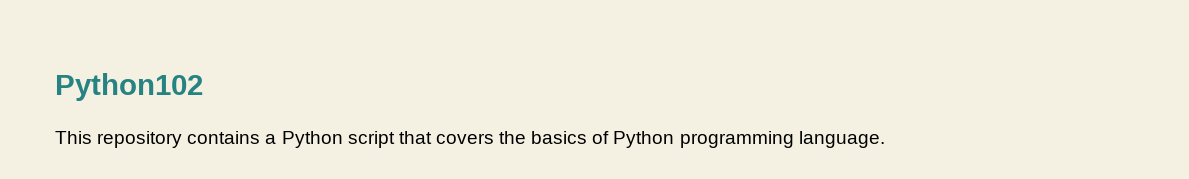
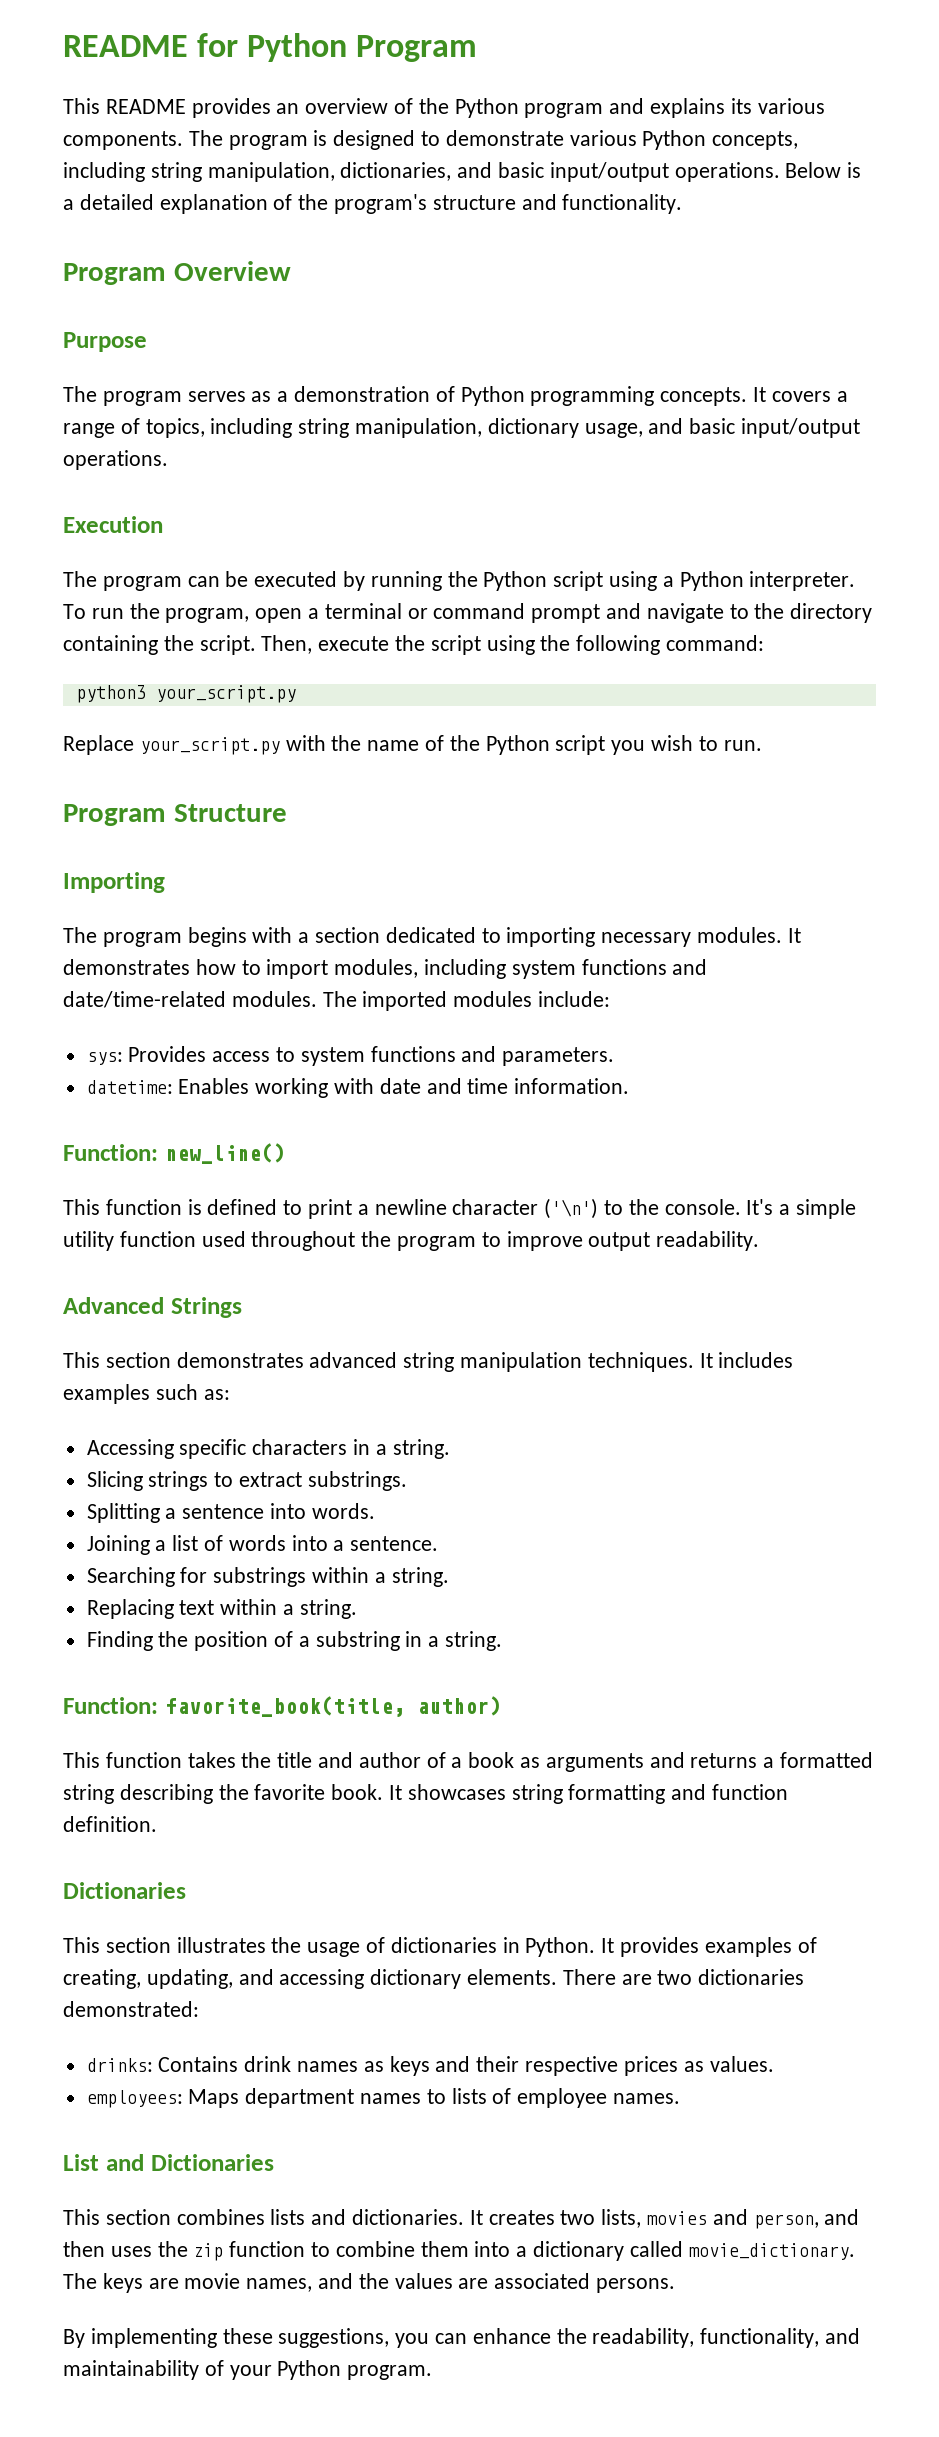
[55,73,203,101] [55,131,885,148] Python102 // This repository contains a Python script that covers the basics of Python programming language. -> [63,33,478,62] [63,98,825,118] [63,130,799,150] [63,162,862,182] [63,194,683,214] [63,261,291,285] [63,332,147,352] [63,386,848,406] [63,418,861,438] [63,450,168,470] [63,516,163,533] [63,571,856,591] [63,603,873,623] [63,635,765,655] [75,685,296,703] [63,735,762,755] [63,804,287,826] [63,872,165,893] [63,927,801,947] [63,959,708,979] [63,991,611,1011] [86,1046,615,1066] [86,1078,630,1098] [63,1143,285,1164] [63,1198,857,1219] [63,1231,760,1251] [63,1297,242,1318] [63,1352,794,1372] [63,1384,230,1404] [86,1439,450,1459] [86,1471,407,1491] [86,1503,375,1523] [86,1535,439,1555] [86,1567,449,1587] [86,1599,357,1619] [86,1631,503,1651] [63,1696,501,1717] [63,1752,874,1772] [63,1784,789,1804] [63,1816,157,1832] [63,1882,186,1899] [63,1937,817,1957] [63,1969,805,1989] [63,2001,199,2017] [86,2056,774,2076] [86,2088,681,2108] [63,2154,274,2171] [63,2209,860,2229] [63,2241,855,2261] [63,2273,676,2293] [63,2328,861,2348] [63,2360,433,2380] README for Python Program // This README provides an overview of the Python program and explains its various components. The program is designed to demonstrate various Python concepts, including string manipulation, dictionaries, and basic input/output operations. Below is a detailed explanation of the program's structure and functionality. // Program Overview // Purpose // The program serves as a demonstration of Python programming concepts. It covers a range of topics, including string manipulation, dictionary usage, and basic input/output operations. // Execution // The program can be executed by running the Python script using a Python interpreter. To run the program, open a terminal or command prompt and navigate to the directory containing the script. Then, execute the script using the following command: // python3 your_script.py // Replace your_script.py with the name of the Python script you wish to run. // Program Structure // Importing // The program begins with a section dedicated to importing necessary modules. It demonstrates how to import modules, including system functions and date/time-related modules. The imported modules include: // sys: Provides access to system functions and parameters. // datetime: Enables working with date and time information. // Function: new_line() // This function is defined to print a newline character ('\n') to the console. It's a simple utility function used throughout the program to improve output readability. // Advanced Strings // This section demonstrates advanced string manipulation techniques. It includes examples such as: // Accessing specific characters in a string. // Slicing strings to extract substrings. // Splitting a sentence into words. // Joining a list of words into a sentence. // Searching for substrings within a string. // Replacing text within a string. // Finding the position of a substring in a string. // Function: favorite_book(title, author) // This function takes the title and author of a book as arguments and returns a formatted string describing the favorite book. It showcases string formatting and function definition. // Dictionaries // This section illustrates the usage of dictionaries in Python. It provides examples of creating, updating, and accessing dictionary elements. There are two dictionaries demonstrated: // drinks: Contains drink names as keys and their respective prices as values. // employees: Maps department names to lists of employee names. // List and Dictionaries // This section combines lists and dictionaries. It creates two lists, movies and person, and then uses the zip function to combine them into a dictionary called movie_dictionary. The keys are movie names, and the values are associated persons. // By implementing these suggestions, you can enhance the readability, functionality, and maintainability of your Python program.

